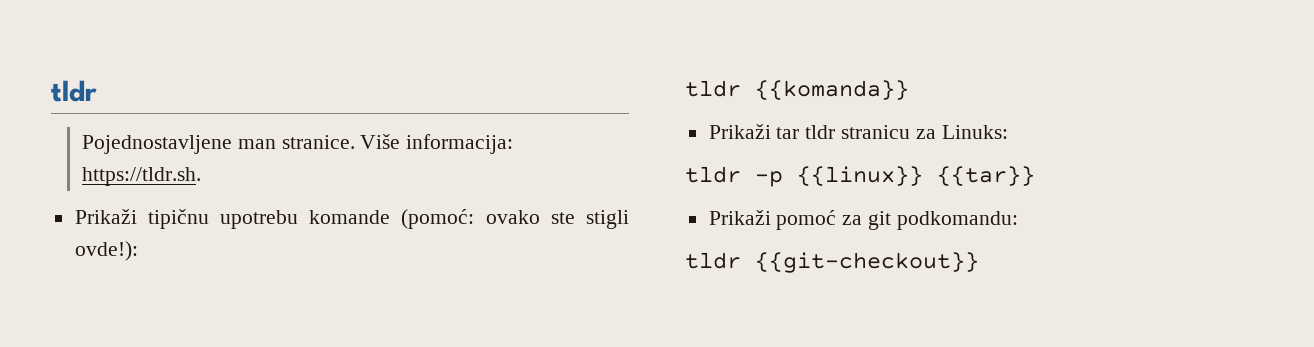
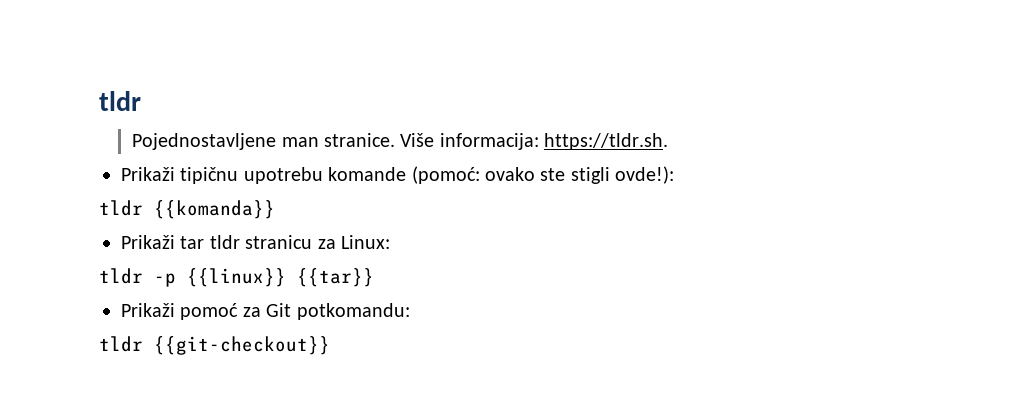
[941,125,1008,139] Linuks: -> [341,235,390,249] Linux:
[868,211,1018,230] git podkomandu: -> [266,303,410,320] Git potkomandu:

